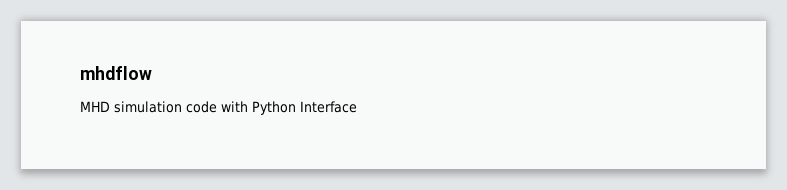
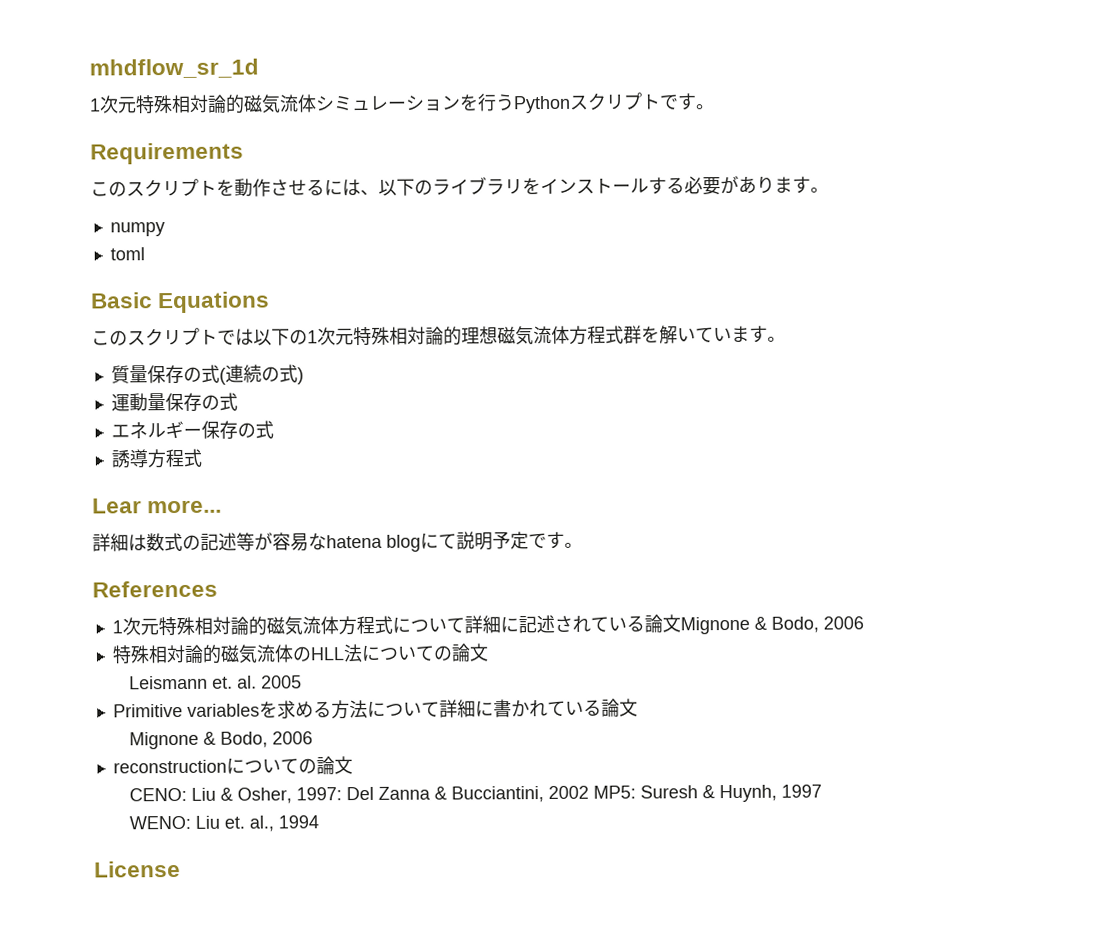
[80,66,152,80] [80,101,357,115] mhdflow // MHD simulation code with Python Interface -> [89,58,259,79] [89,92,715,114] [90,142,244,165] [90,175,829,198] [109,222,165,237] [109,247,145,261] [91,291,271,314] [91,325,786,347] [110,364,304,385] [110,392,238,412] [110,420,274,440] [110,448,202,469] [92,498,223,514] [92,531,583,552] [92,580,218,598] [111,614,864,636] [111,643,489,664] [128,675,302,690] [112,698,638,720] [128,731,313,750] [112,756,353,775] [128,784,822,804] [128,815,319,832] [94,860,181,878] mhdflow_sr_1d // 1次元特殊相対論的磁気流体シミュレーションを行うPythonスクリプトです。 // Requirements // このスクリプトを動作させるには、以下のライブラリをインストールする必要があります。 // numpy // toml // Basic Equations // このスクリプトでは以下の1次元特殊相対論的理想磁気流体方程式群を解いています。 // 質量保存の式(連続の式) // 運動量保存の式 // エネルギー保存の式 // 誘導方程式 // Lear more... // 詳細は数式の記述等が容易なhatena blogにて説明予定です。 // References // 1次元特殊相対論的磁気流体方程式について詳細に記述されている論文Mignone & Bodo, 2006 // 特殊相対論的磁気流体のHLL法についての論文 // Leismann et. al. 2005 // Primitive variablesを求める方法について詳細に書かれている論文 // Mignone & Bodo, 2006 // reconstructionについての論文 // CENO: Liu & Osher, 1997: Del Zanna & Bucciantini, 2002 MP5: Suresh & Huynh, 1997 // WENO: Liu et. al., 1994 // License

